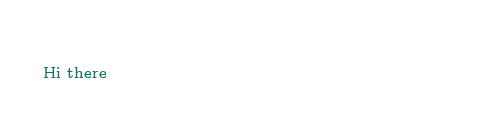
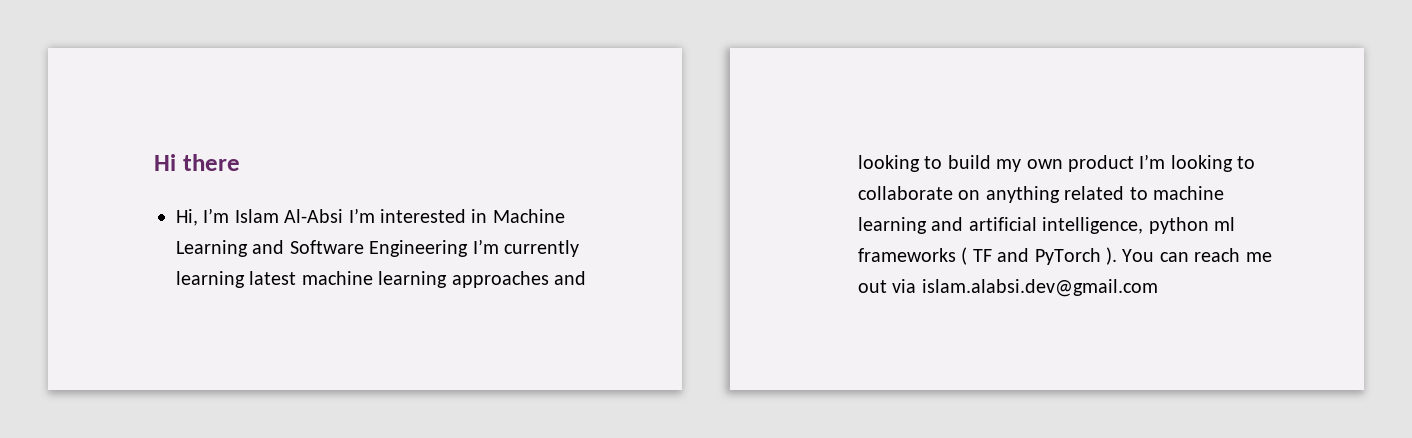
(107, 72) none -> [176,208,565,226] [176,239,579,257] [176,271,586,288] [858,154,1256,172] [858,186,1224,203] [858,217,1235,234] [858,247,1272,265] [858,279,1158,297] // Hi, I’m Islam Al-Absi I’m interested in Machine Learning and Software Engineering I’m currently learning latest machine learning approaches and looking to build my own product I’m looking to collaborate on anything related to machine learning and artificial intelligence, python ml frameworks ( TF and PyTorch ). You can reach me out via islam.alabsi.dev@gmail.com

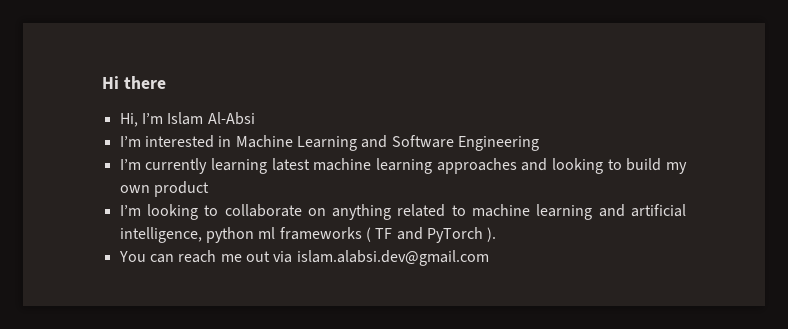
(344, 216) none -> (255, 118) //
(469, 248) none -> (539, 143) //
(1134, 163) none -> (209, 189) //
(1117, 256) none -> (497, 234) //

